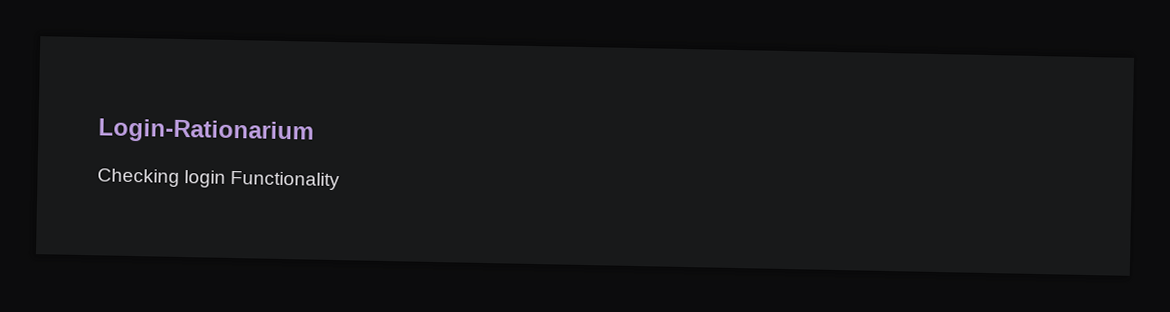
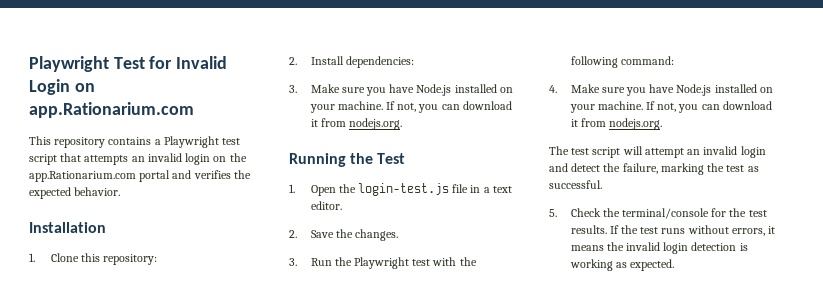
[98,118,314,145] [97,168,341,191] Login-Rationarium // Checking login Functionality -> [29,56,228,72] [29,79,95,95] [29,102,194,118] [29,136,241,148] [29,153,247,165] [29,170,251,182] [29,187,121,199] [29,222,106,233] [29,253,157,265] [289,56,414,68] [289,84,513,96] [309,101,512,113] [310,118,402,130] [289,153,406,167] [289,183,512,196] [310,201,342,210] [289,229,398,241] [289,257,477,269] [570,56,674,68] [549,84,773,96] [569,101,772,113] [570,118,662,130] [549,146,766,158] [549,163,759,175] [549,180,602,189] [549,208,767,219] [570,225,776,236] [570,242,748,254] [569,259,674,271] Playwright Test for Invalid Login on app.Rationarium.com // This repository contains a Playwright test script that attempts an invalid login on the app.Rationarium.com portal and verifies the expected behavior. // Installation // 1. Clone this repository: // 2. Install dependencies: // 3. Make sure you have Node.js installed on your machine. If not, you can download it from nodejs.org. // Running the Test // 1. Open the login-test.js file in a text editor. // 2. Save the changes. // 3. Run the Playwright test with the following command: // 4. Make sure you have Node.js installed on your machine. If not, you can download it from nodejs.org. // The test script will attempt an invalid login and detect the failure, marking the test as successful. // 5. Check the terminal/console for the test results. If the test runs without errors, it means the invalid login detection is working as expected.

